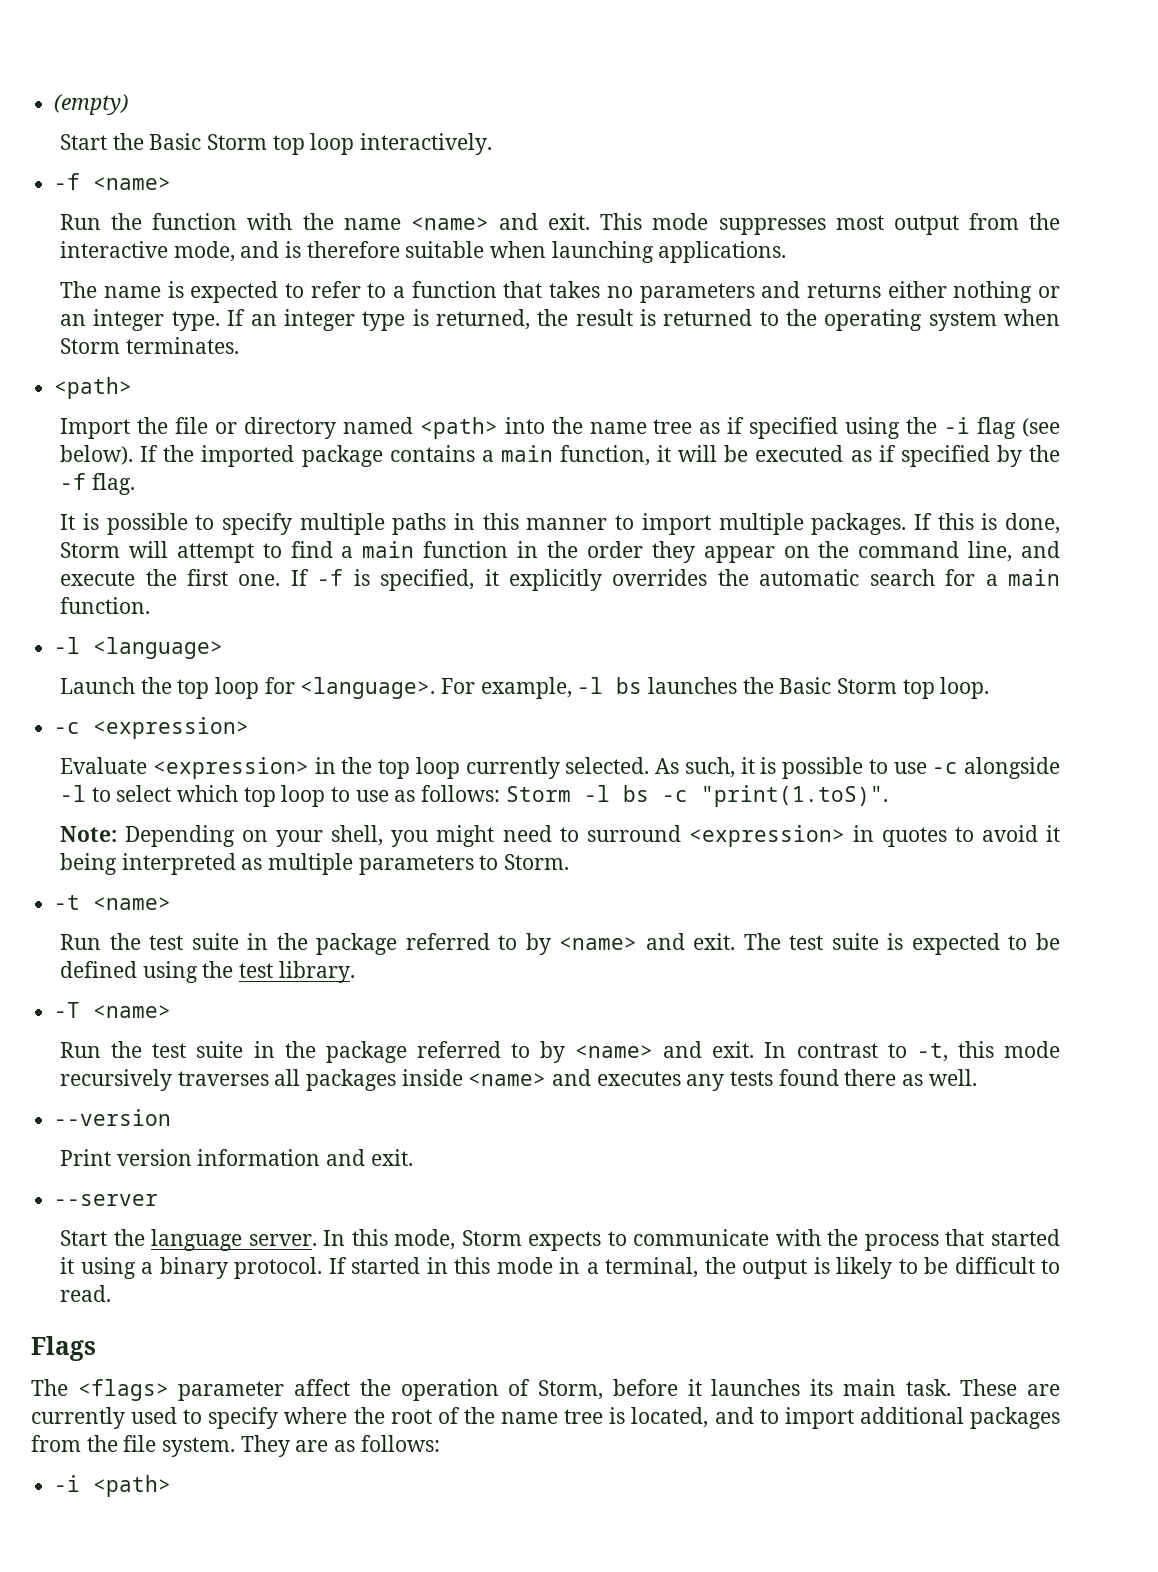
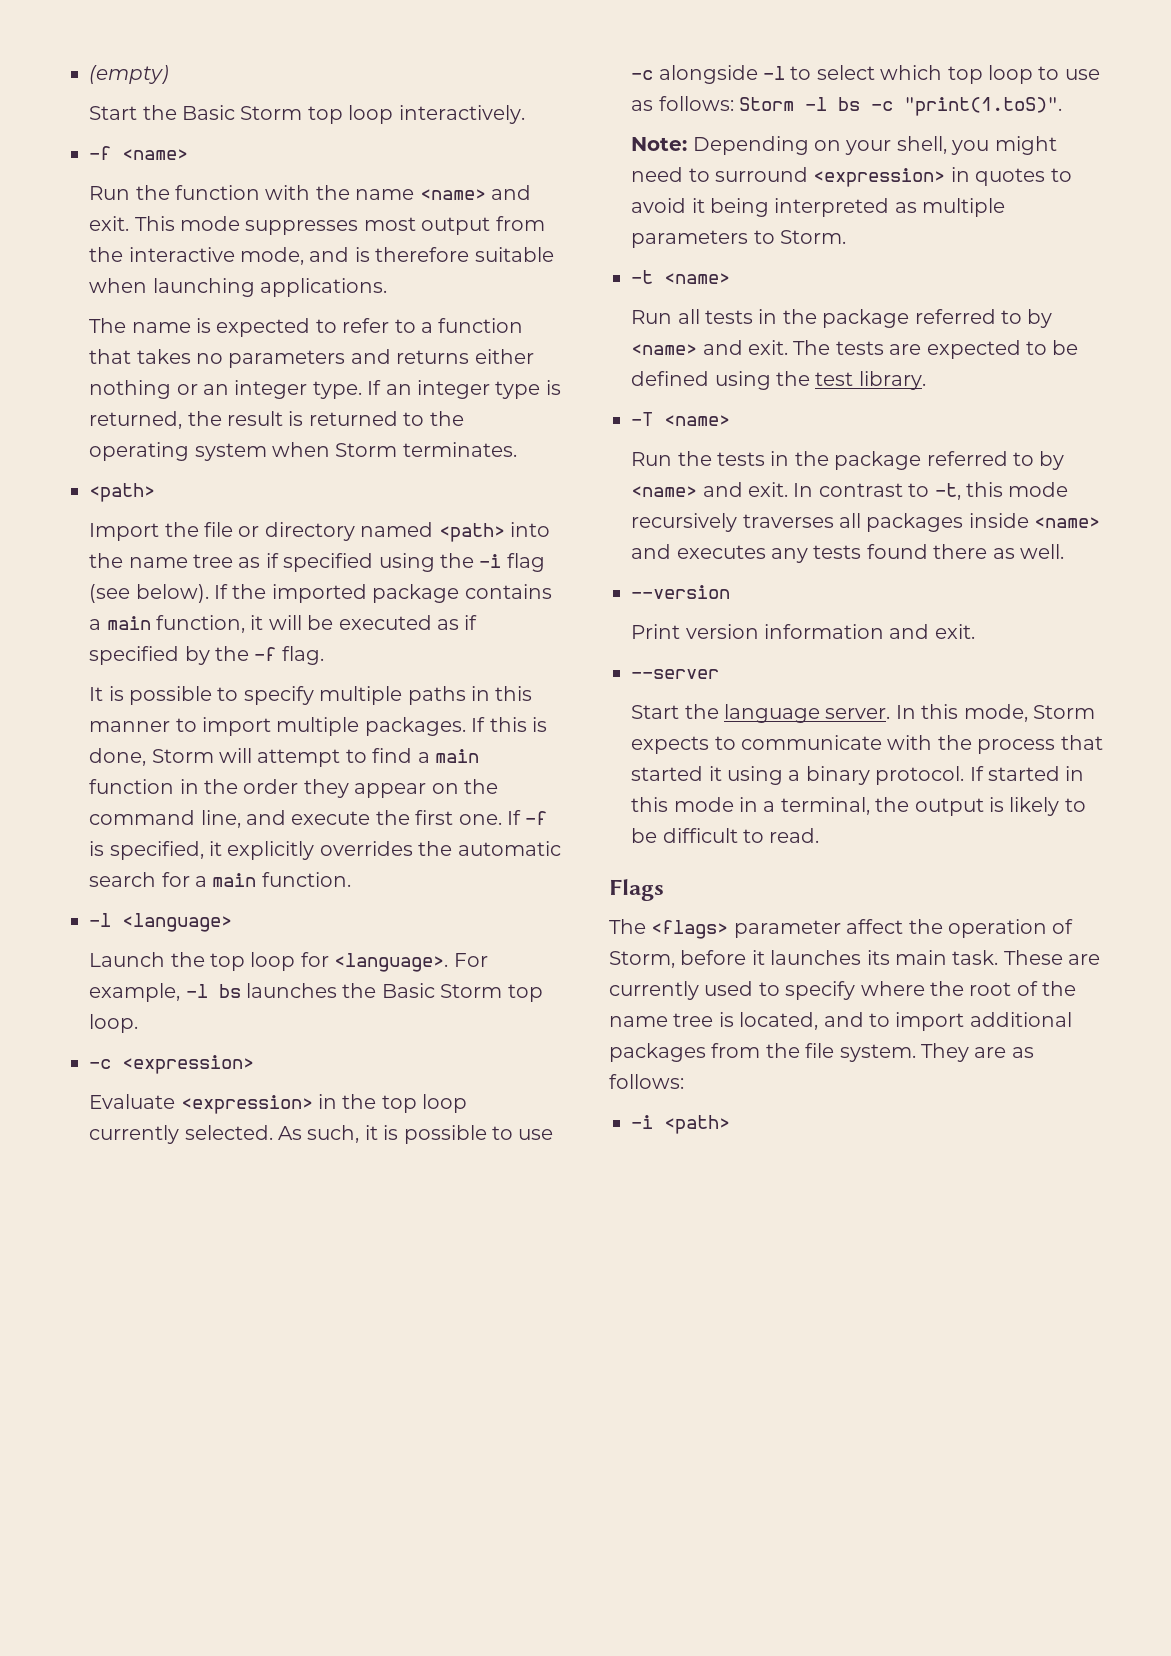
[109,933,239,950] the test suite -> [677,309,753,324] all tests
[789,933,904,950] test suite is -> [835,341,922,355] tests are
[152,1041,244,1058] test suite -> [716,452,765,466] tests

